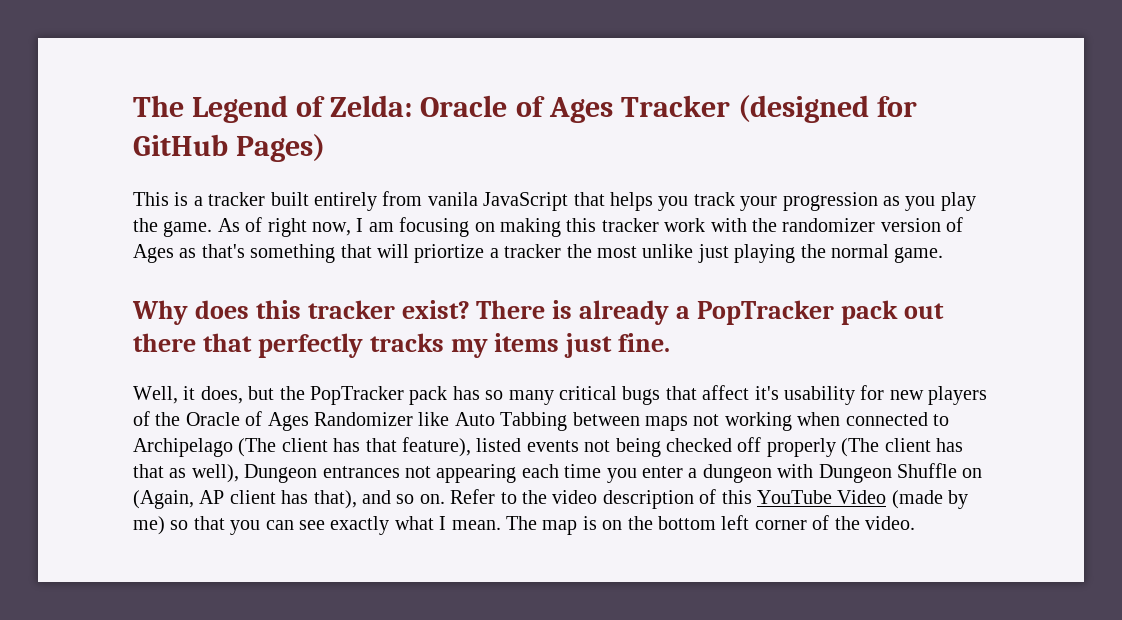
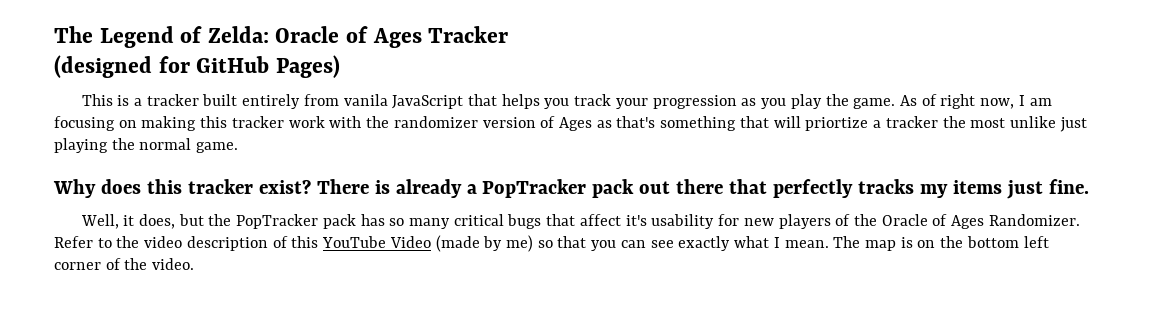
(730, 106) none -> (509, 34) //
[314,412,949,431] [133,437,963,457] [133,463,983,483] [133,490,445,509] Randomizer like Auto Tabbing between maps not working when connected to Archipelago (The client has that feature), listed events not being checked off properly (The client has that as well), Dungeon entrances not appearing each time you enter a dungeon with Dungeon Shuffle on (Again, AP client has that), and so on. -> [988,214,1080,226] Randomizer.

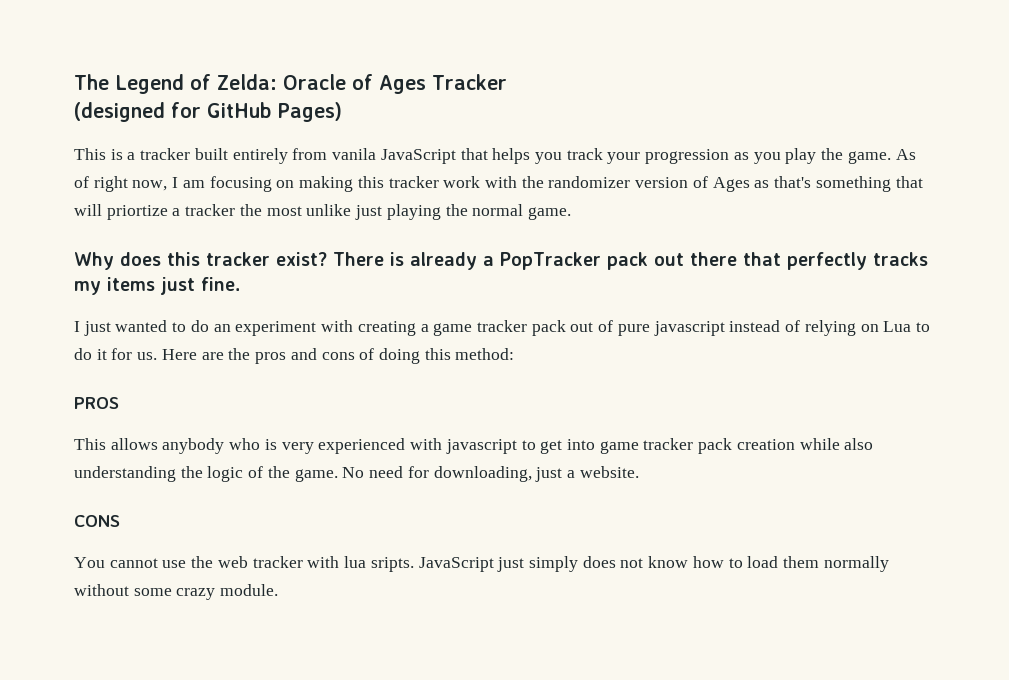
[80,214,1080,229] [54,235,1049,252] [54,258,195,270] Well, it does, but the PopTracker pack has so many critical bugs that affect it's usability for new players of the Oracle of Ages Randomizer. Refer to the video description of this YouTube Video (made by me) so that you can see exactly what I mean. The map is on the bottom left corner of the video. -> [74,320,930,336] [74,348,515,364] [74,397,119,409] [74,438,874,454] [74,466,639,482] [74,515,120,527] [74,556,889,572] [74,584,279,600] I just wanted to do an experiment with creating a game tracker pack out of pure javascript instead of relying on Lua to do it for us. Here are the pros and cons of doing this method: // PROS // This allows anybody who is very experienced with javascript to get into game tracker pack creation while also understanding the logic of the game. No need for downloading, just a website. // CONS // You cannot use the web tracker with lua sripts. JavaScript just simply does not know how to load them normally without some crazy module.

